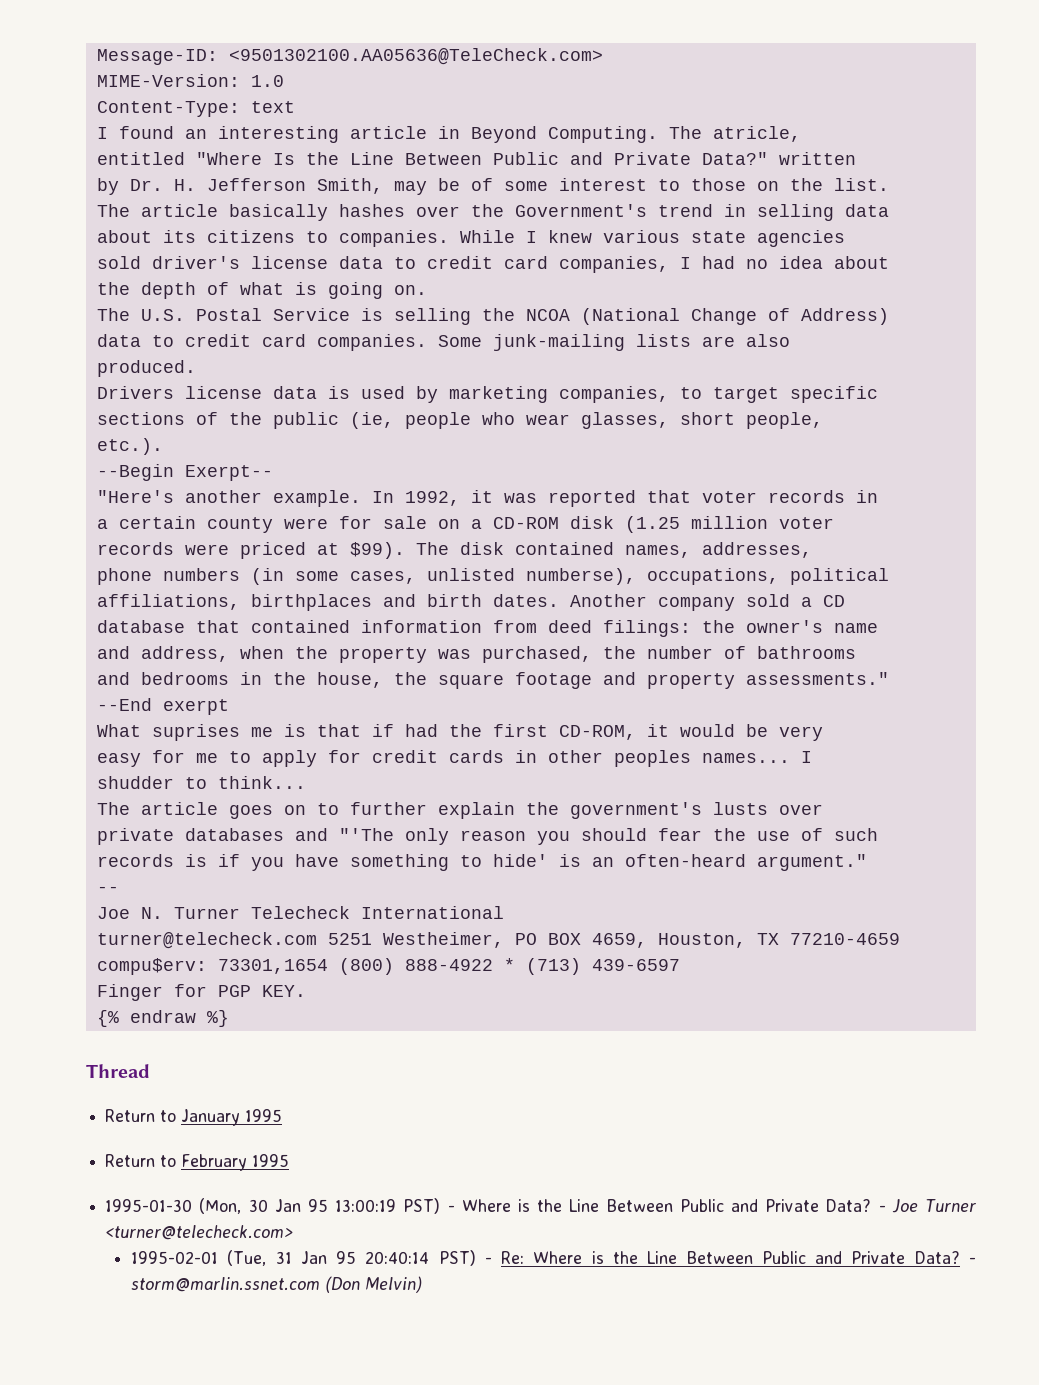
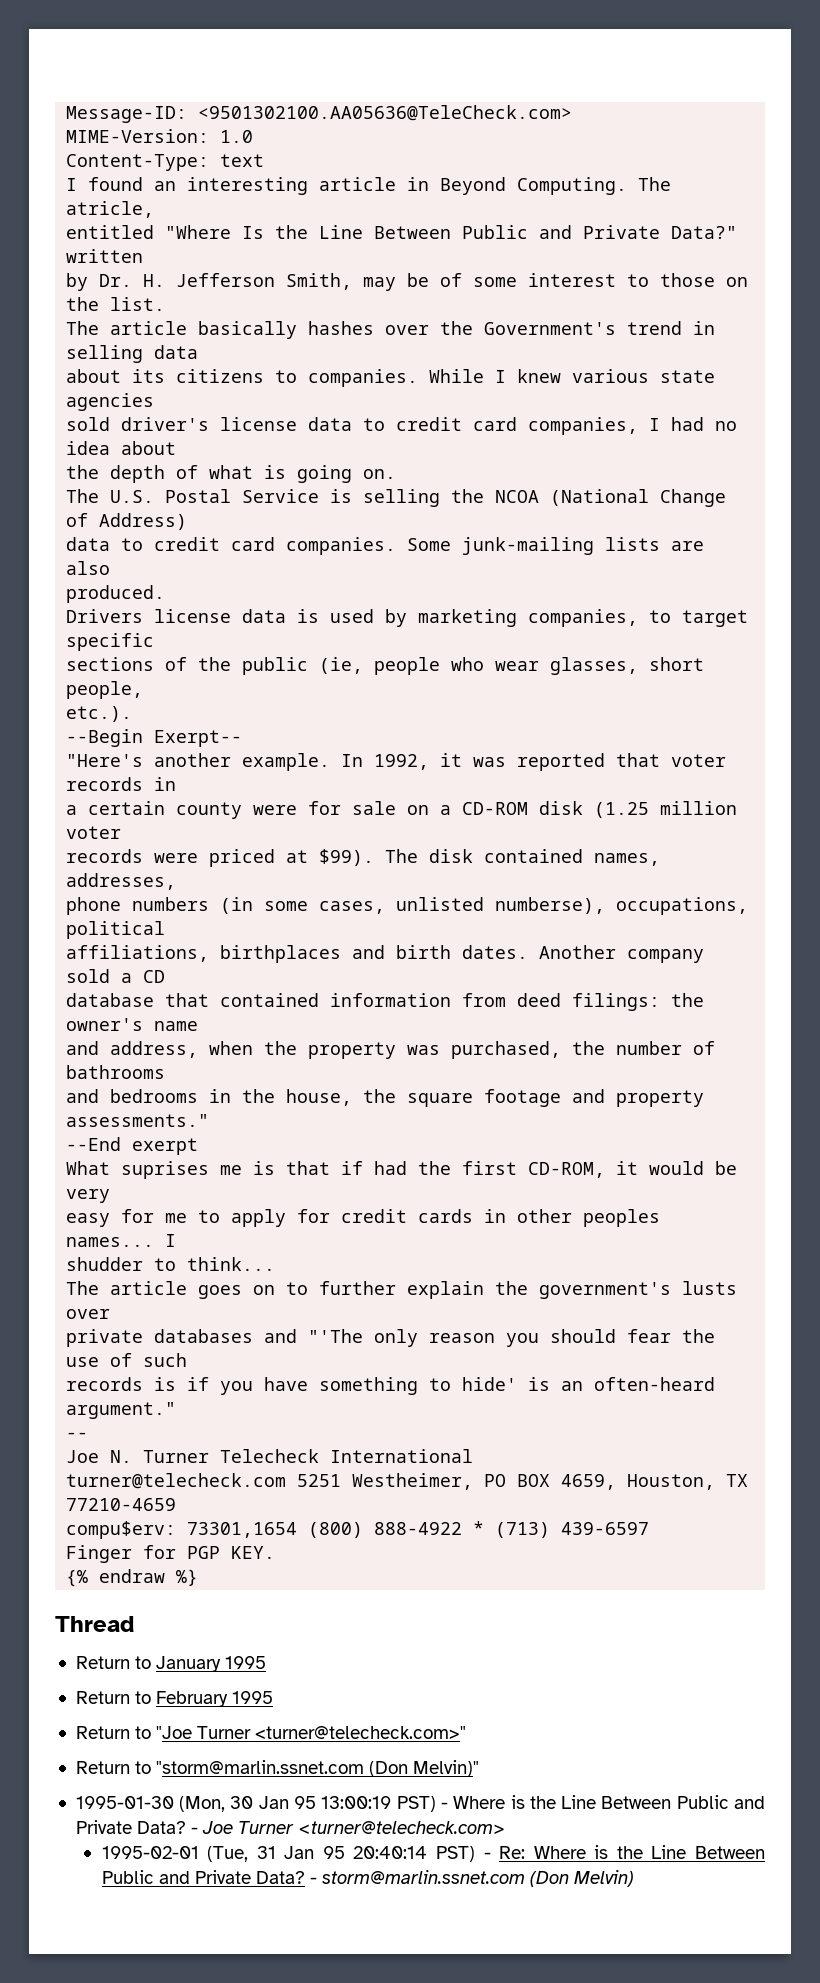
(290, 1160) none -> [75,1726,467,1739] [75,1760,480,1777] // Return to "Joe Turner <turner@telecheck.com>" // Return to "storm@marlin.ssnet.com (Don Melvin)"

